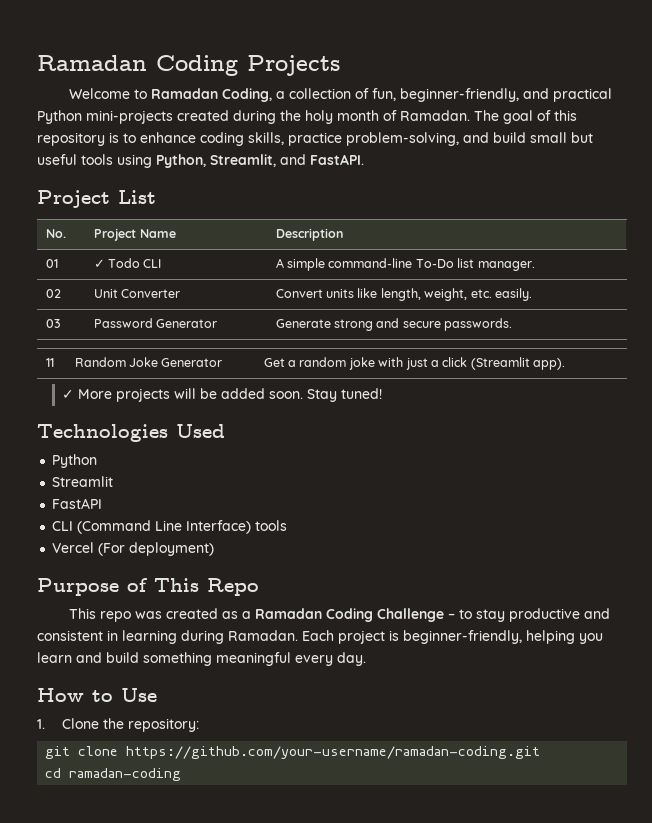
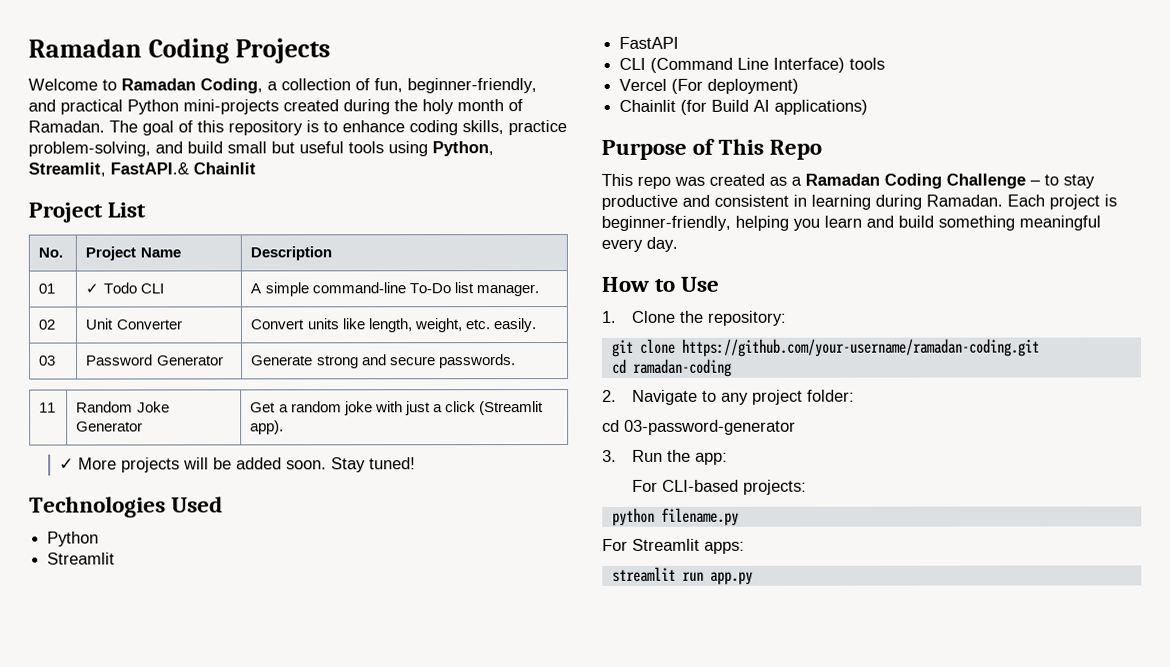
[280,154,364,165] and FastAPI. -> [110,162,256,175] FastAPI.& Chainlit
(215, 549) none -> [619,99,869,115] // Chainlit (for Build AI applications)
(182, 774) none -> [602,389,856,405] [602,419,796,435] [602,449,729,465] [632,479,808,495] [611,507,739,526] [602,538,745,554] [611,566,753,585] // 2. Navigate to any project folder: // cd 03-password-generator // 3. Run the app: // For CLI-based projects: // python filename.py // For Streamlit apps: // streamlit run app.py

